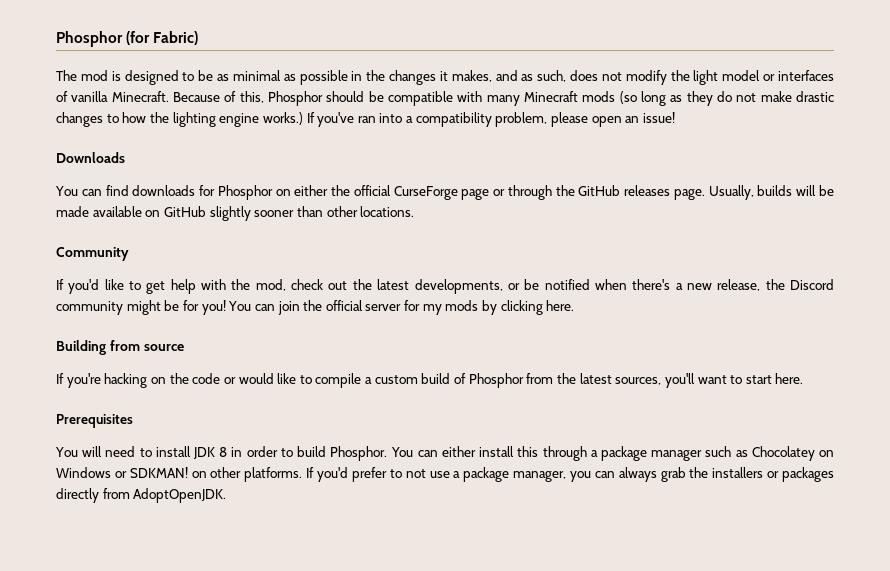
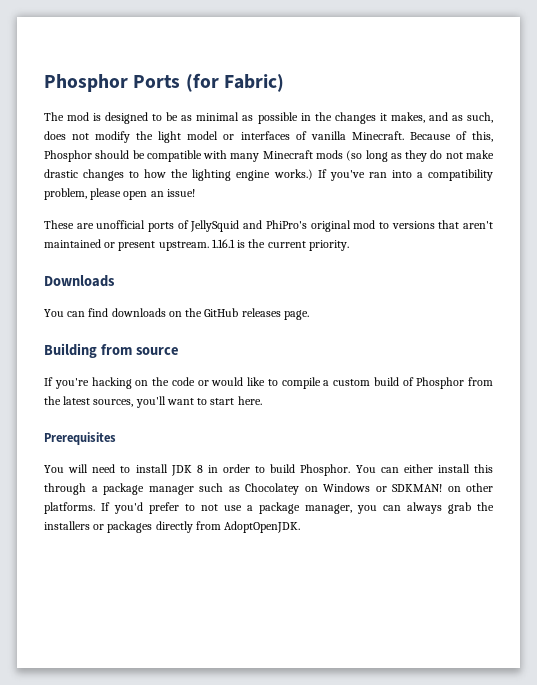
[56,31,123,47] Phosphor -> [44,74,181,92] Phosphor Ports
(675, 117) none -> [44,220,493,232] [44,239,349,251] // These are unofficial ports of JellySquid and PhiPro's original mod to versions that aren't maintained or present upstream. 1.16.1 is the current priority.
[199,185,835,200] [56,206,415,221] [56,247,129,261] [56,279,834,294] [56,300,575,315] for Phosphor on either the official CurseForge page or through the GitHub releases page. Usually, builds will be made available on GitHub slightly sooner than other locations. // Community // If you'd like to get help with the mod, check out the latest developments, or be notified when there's a new release, the Discord community might be for you! You can join the official server for my mods by clicking here. -> [168,308,309,320] on the GitHub releases page.

